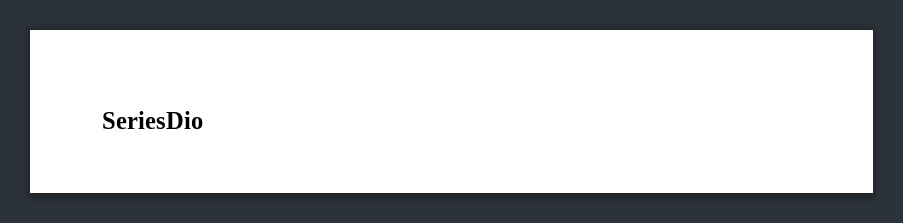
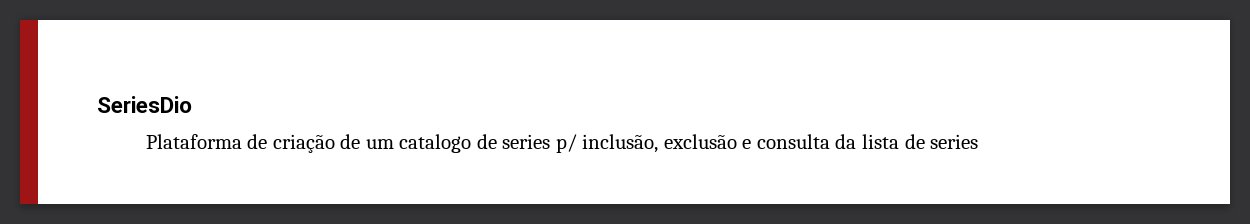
(203, 120) none -> [145,134,979,153] // Plataforma de criação de um catalogo de series p/ inclusão, exclusão e consulta da lista de series

